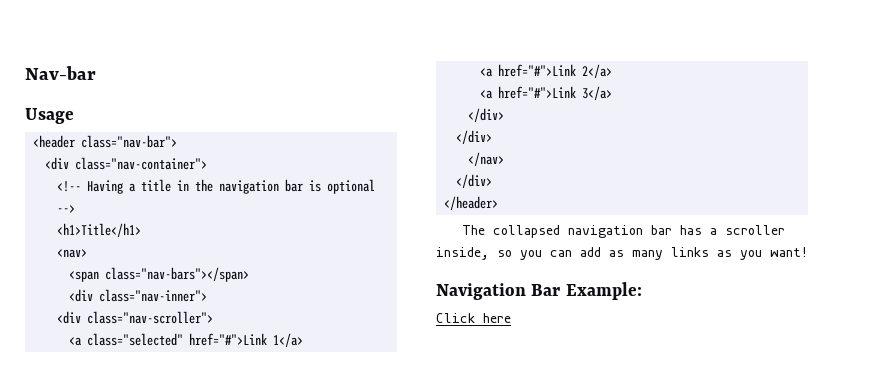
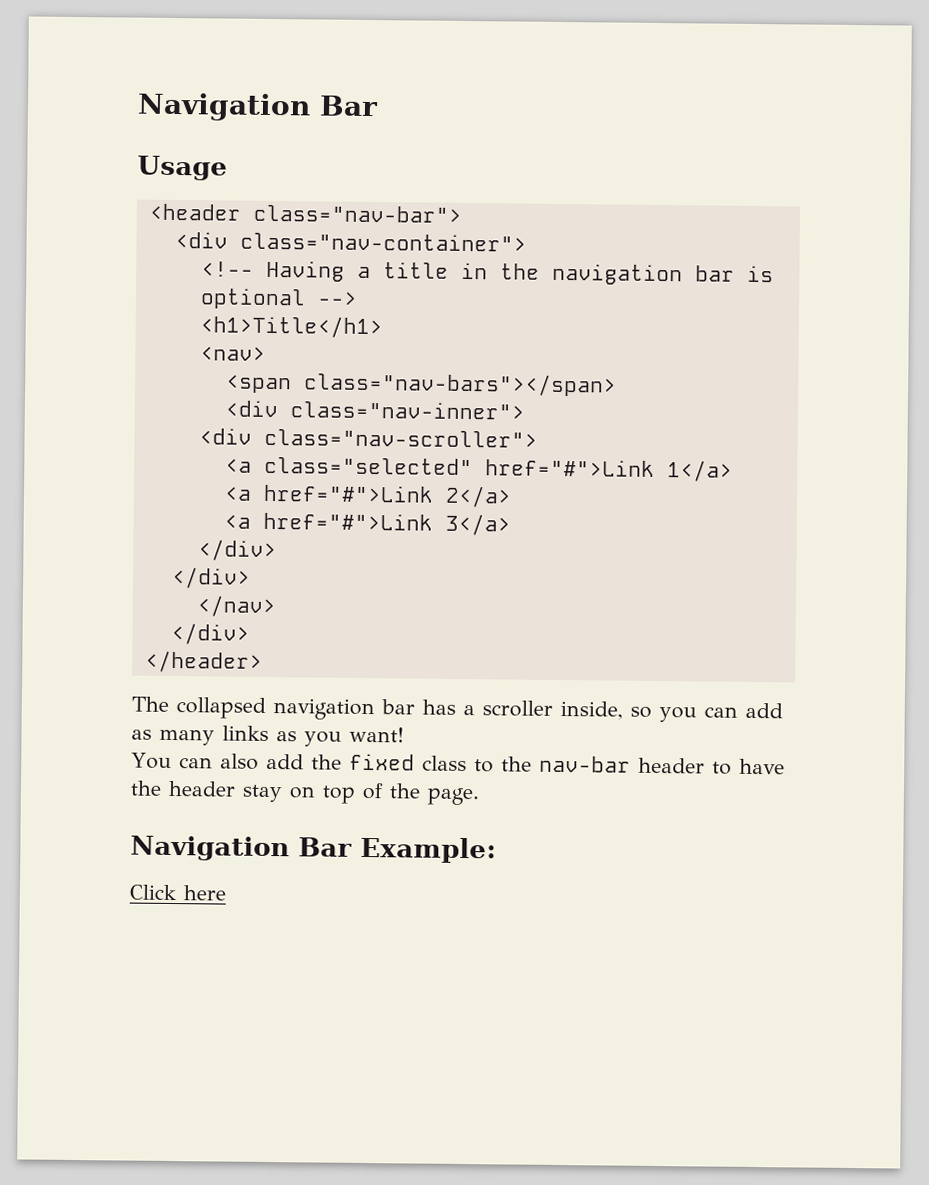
[25,66,96,80] Nav-bar -> [137,92,379,122] Navigation Bar
(808, 252) none -> [131,752,785,775] [130,780,479,806] // You can also add the fixed class to the nav-bar header to have the header stay on top of the page.

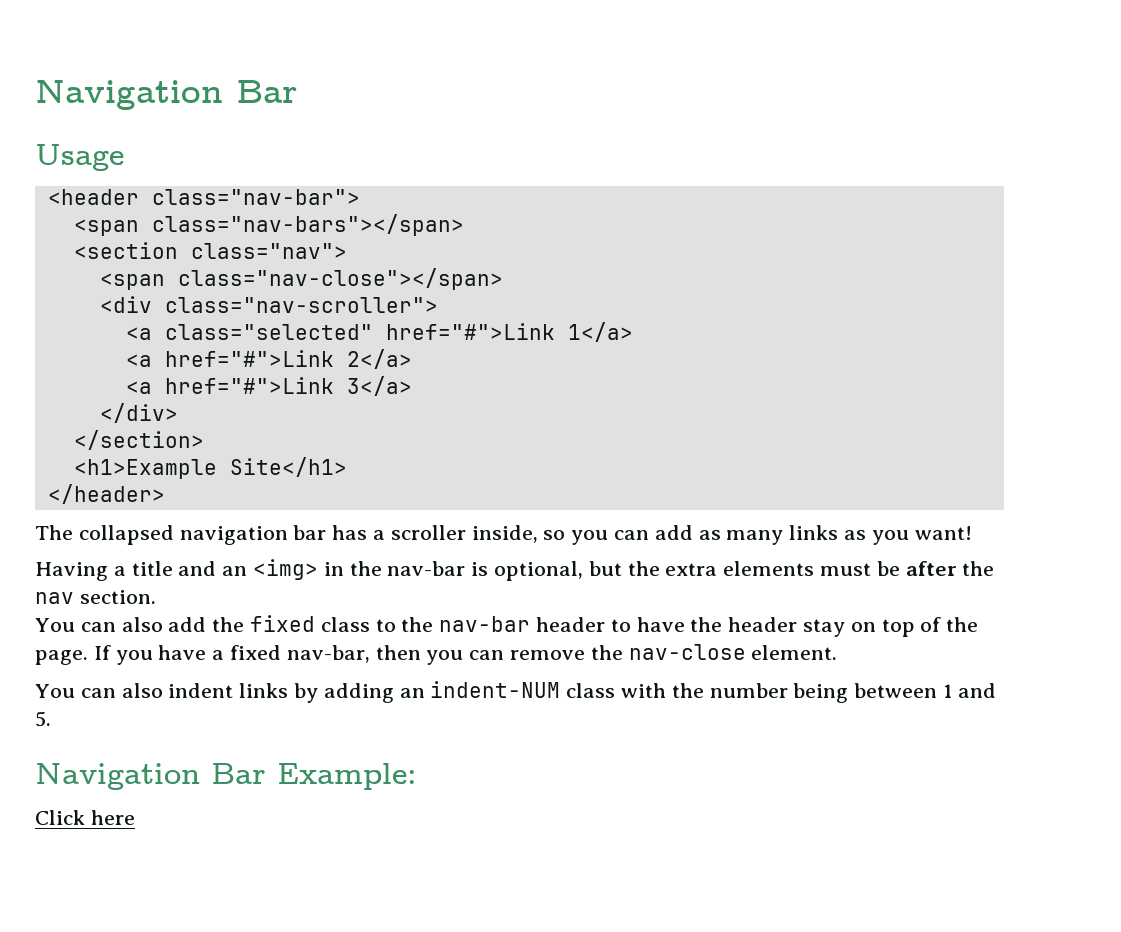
[174,231,527,252] [200,260,774,286] [199,288,358,310] [199,315,383,339] [199,346,266,361] [225,372,617,397] [224,400,525,420] <div class="nav-container"> // <!-- Having a title in the navigation bar is optional --> // <h1>Title</h1> // <nav> // <span class="nav-bars"></span> // <div class="nav-inner"> -> [73,214,464,236] [73,242,347,259] [99,268,503,290] <span class="nav-bars"></span> // <section class="nav"> // <span class="nav-close"></span>
[171,566,251,589] [196,595,276,618] [170,622,250,645] </div> // </nav> // </div> -> [73,430,204,450] [73,457,347,479] </section> // <h1>Example Site</h1>
(404, 734) none -> [35,559,995,581] [35,590,156,604] // Having a title and an <img> in the nav-bar is optional, but the extra elements must be after the nav section.
(479, 796) none -> [93,644,838,665] [35,681,996,703] [35,711,51,727] If you have a fixed nav-bar, then you can remove the nav-close element. // You can also indent links by adding an indent-NUM class with the number being between 1 and 5.

